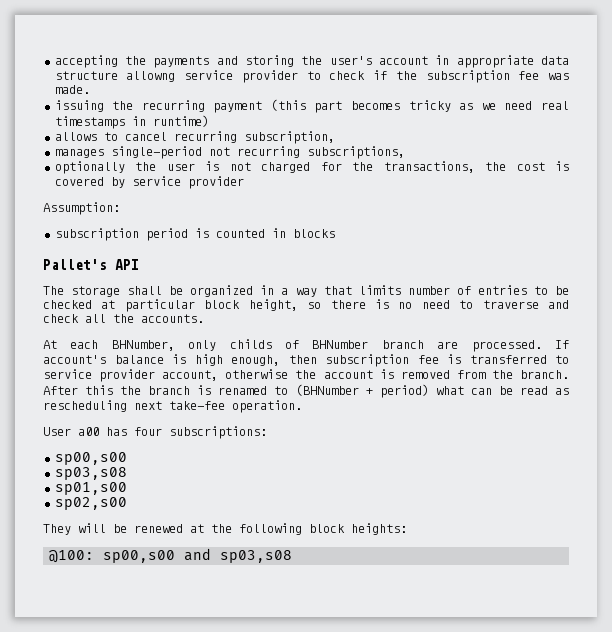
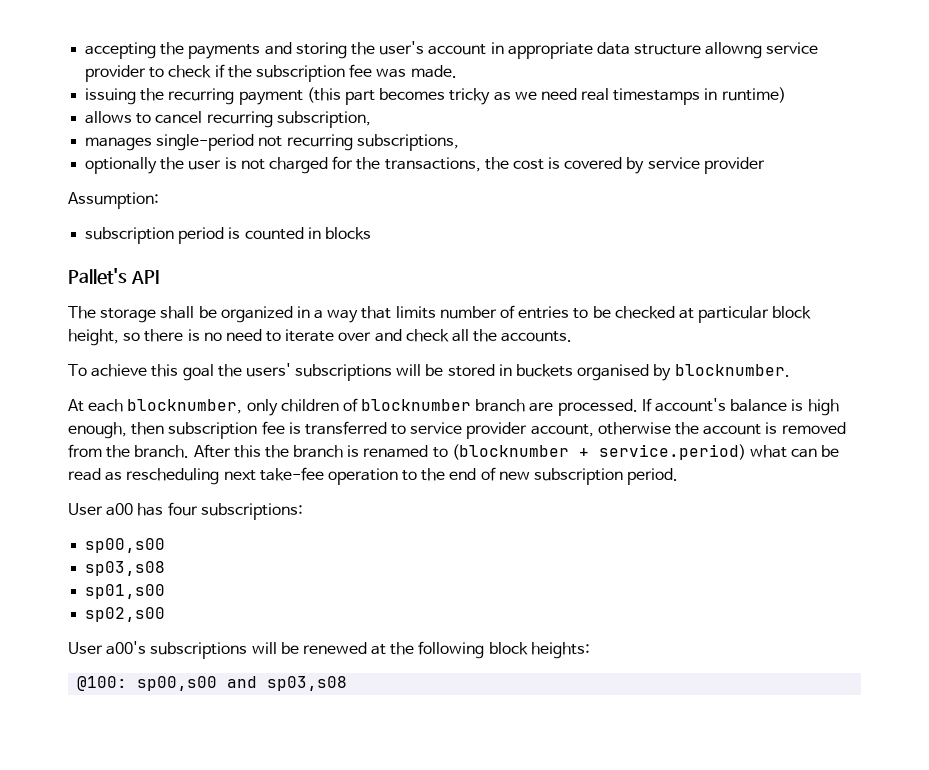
[482,300,539,309] traverse -> [285,329,372,342] iterate over
[43,339,369,351] At each BHNumber, only childs of BHNumber -> [68,363,790,381] [68,398,472,416] To achieve this goal the users' subscriptions will be stored in buckets organised by blocknumber. // At each blocknumber, only children of blocknumber
[295,384,429,398] (BHNumber + period) -> [451,444,746,460] (blocknumber + service.period)
[232,400,302,413] operation. -> [327,467,679,485] operation to the end of new subscription period.
[43,524,71,535] They -> [68,641,248,659] User a00's subscriptions

